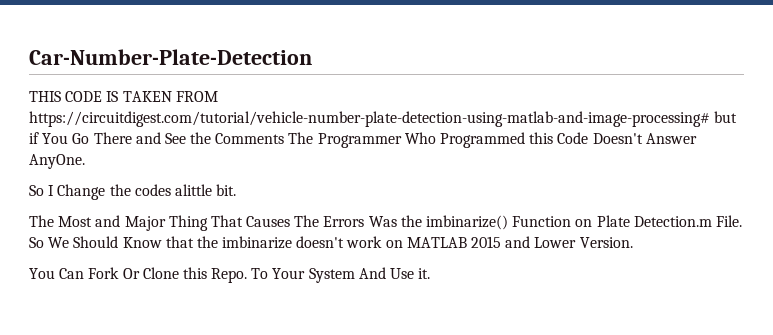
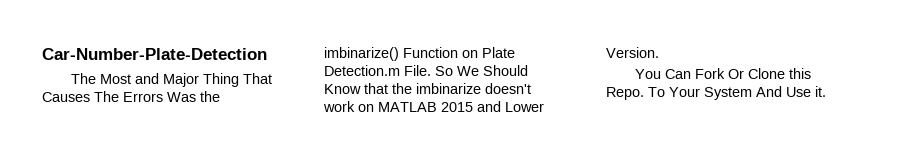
[29,91,218,102] [29,111,738,127] [29,132,697,148] [29,154,85,169] [29,184,237,200] // THIS CODE IS TAKEN FROM https://circuitdigest.com/tutorial/vehicle-number-plate-detection-using-matlab-and-image-processing# but if You Go There and See the Comments The Programmer Who Programmed this Code Doesn't Answer AnyOne. // So I Change the codes alittle bit. -> (267, 54) none

